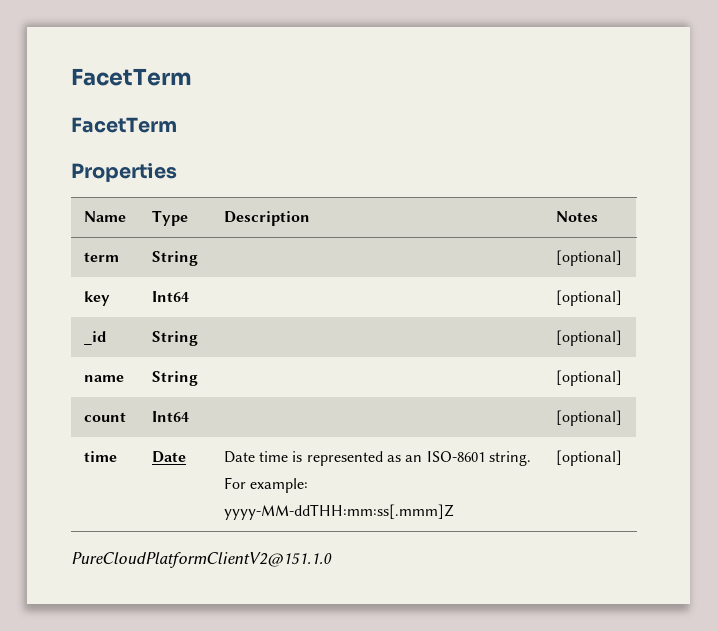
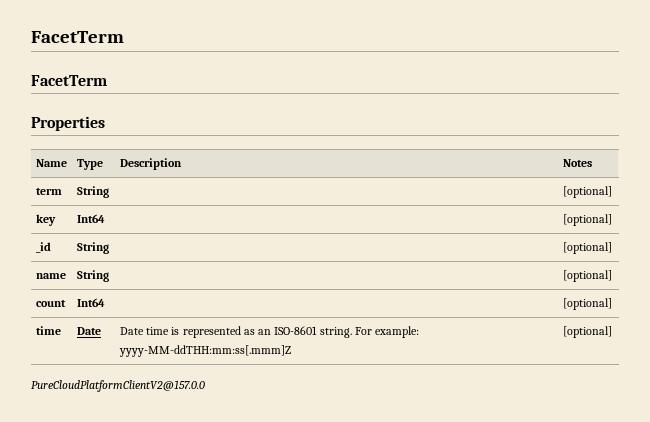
[71,552,332,568] PureCloudPlatformClientV2@151.1.0 -> [31,380,205,392] PureCloudPlatformClientV2@157.0.0

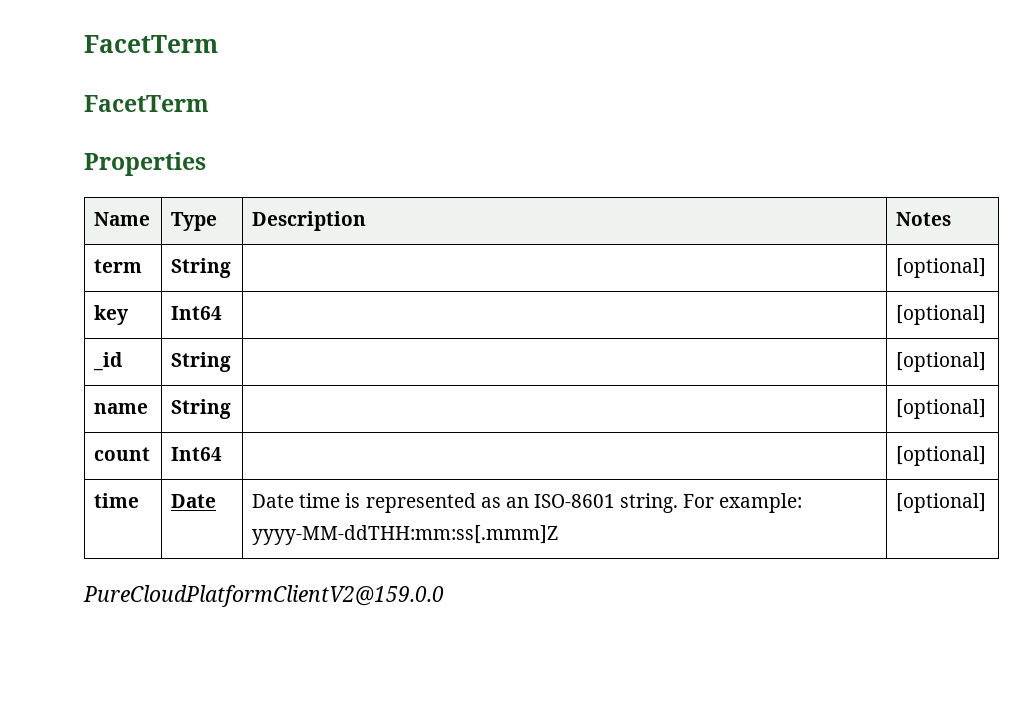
[31,380,205,392] PureCloudPlatformClientV2@157.0.0 -> [83,585,444,607] PureCloudPlatformClientV2@159.0.0

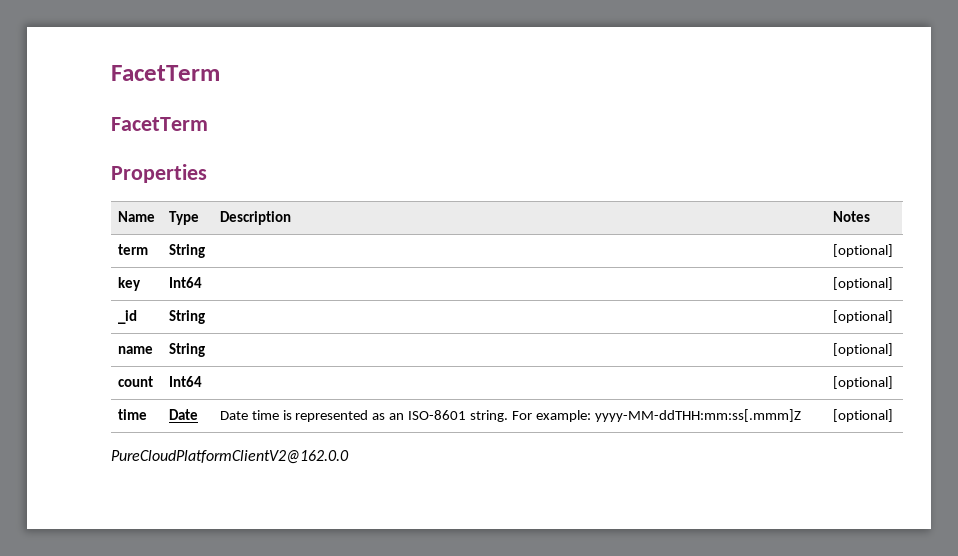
[83,585,444,607] PureCloudPlatformClientV2@159.0.0 -> [111,450,349,464] PureCloudPlatformClientV2@162.0.0

